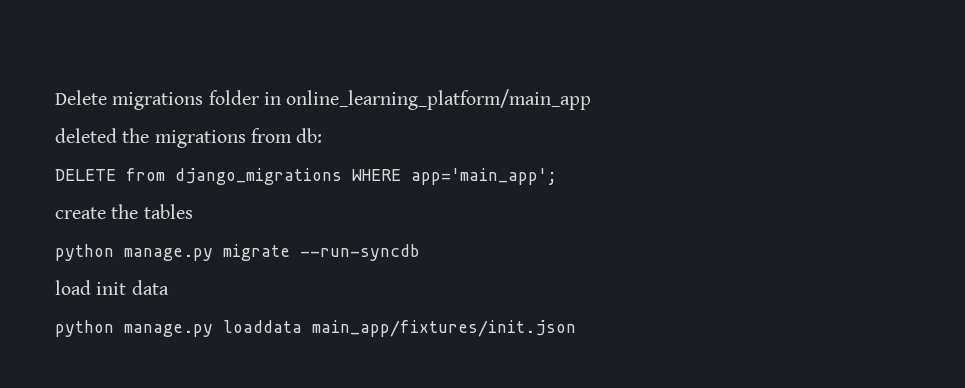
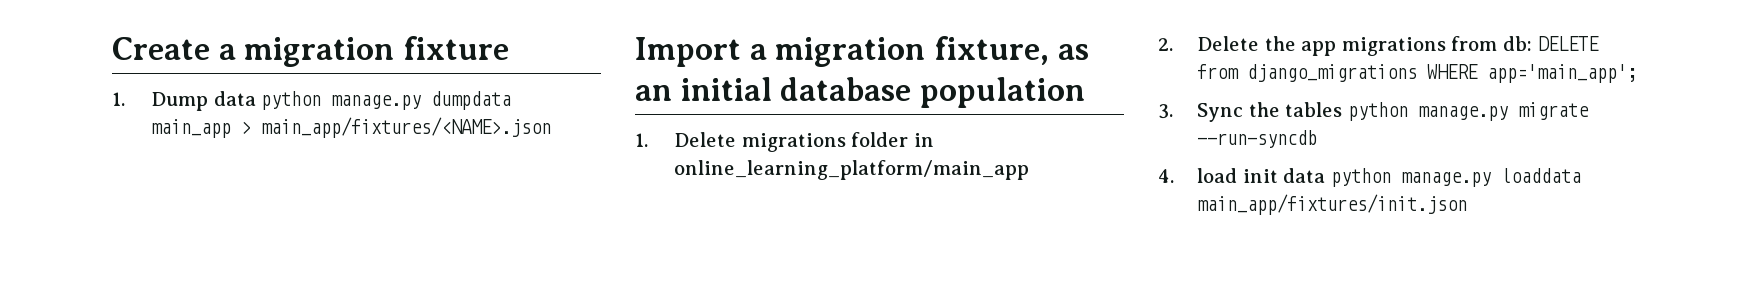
(55, 97) none -> [112,36,509,67] [112,91,512,111] [151,117,552,138] [635,36,1089,67] [635,77,1085,108] [635,133,648,147] Create a migration fixture // 1. Dump data python manage.py dumpdata main_app > main_app/fixtures/<NAME>.json // Import a migration fixture, as an initial database population // 1.
[55,128,150,143] deleted the -> [1158,36,1337,56] 2. Delete the app
(323, 135) // -> (1533, 43) none
[55,207,106,219] create -> [1158,103,1244,122] 3. Sync
(193, 211) // -> (1343, 109) none
(420, 252) none -> [1158,169,1174,183] 4.
(169, 287) // -> (1326, 175) none

